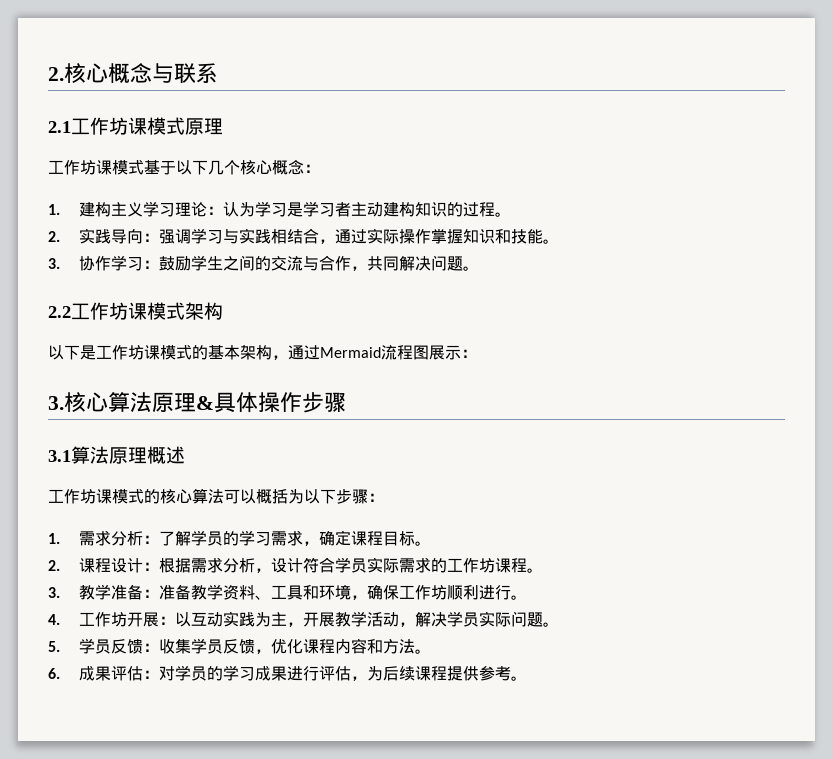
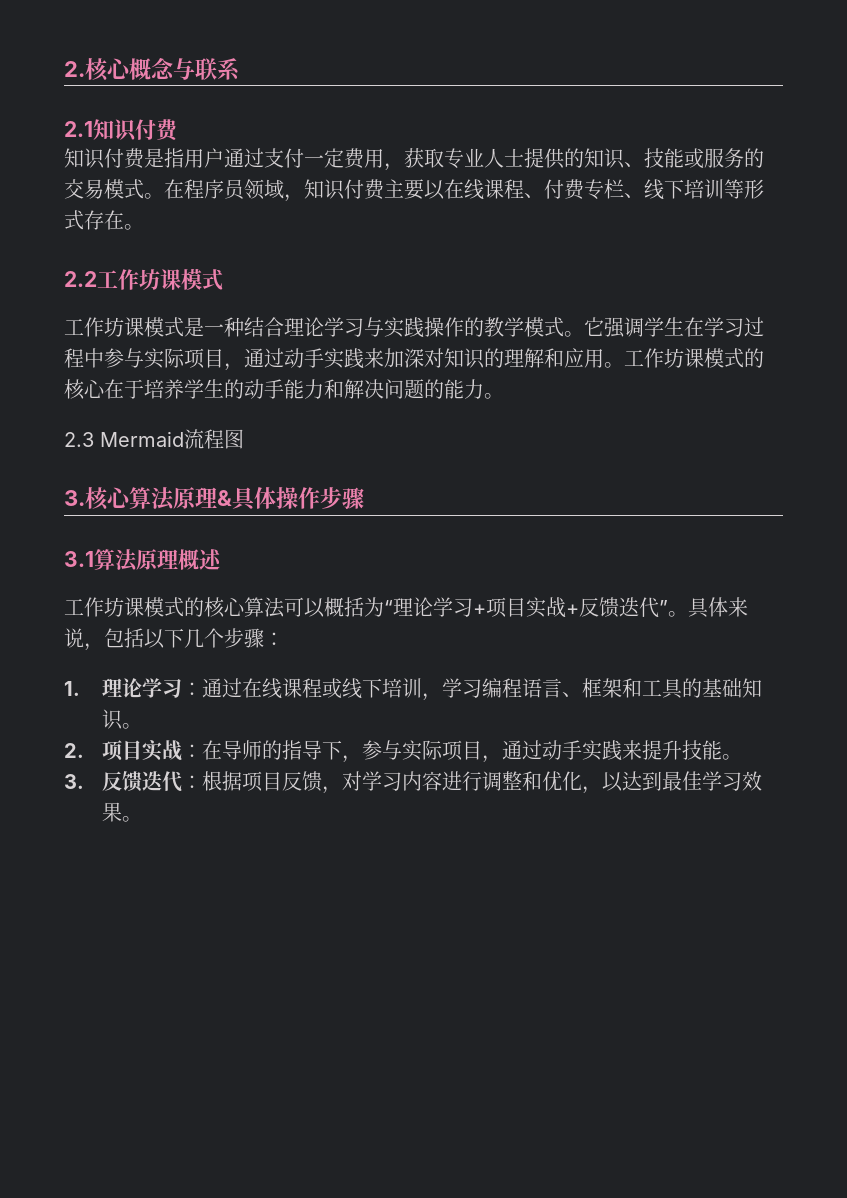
[71,117,223,135] [48,159,320,175] [48,201,511,217] [48,228,559,244] [48,255,463,271] 工作坊课模式原理 // 工作坊课模式基于以下几个核心概念： // 1.建构主义学习理论：认为学习是学习者主动建构知识的过程。 // 2.实践导向：强调学习与实践相结合，通过实际操作掌握知识和技能。 // 3.协作学习：鼓励学生之间的交流与合作，共同解决问题 -> [93,119,179,142] [64,148,764,171] [64,179,764,202] [64,210,124,230] 知识付费 // 知识付费是指用户通过支付一定费用，获取专业人士提供的知识、技能或服务的交易模式。在程序员领域，知识付费主要以在线课程、付费专栏、线下培训等形式存在
[185,302,223,320] [48,345,320,360] 架构 // 以下是工作坊课模式的基本架构，通过 -> [64,317,764,338] [64,348,764,371] [64,379,504,400] [64,432,94,447] // 工作坊课模式是一种结合理论学习与实践操作的教学模式。它强调学生在学习过程中参与实际项目，通过动手实践来加深对知识的理解和应用。工作坊课模式的核心在于培养学生的动手能力和解决问题的能力。 // 2.3
[429,345,477,360] 展示： -> (244, 439) none
[304,489,384,504] [48,530,431,546] [48,557,543,573] [48,584,527,600] [48,611,559,627] [48,638,431,654] [48,665,511,681] 以下步骤： // 1.需求分析：了解学员的学习需求，确定课程目标。 // 2.课程设计：根据需求分析，设计符合学员实际需求的工作坊课程。 // 3.教学准备：准备教学资料、工具和环境，确保工作坊顺利进行。 // 4.工作坊开展：以互动实践为主，开展教学活动，解决学员实际问题。 // 5.学员反馈：收集学员反馈，优化课程内容和方法。 // 6.成果评估：对学员的学习成果进行评估，为后续课程提供参考 -> [384,597,748,618] [64,628,284,651] [64,678,762,701] [101,709,142,730] [64,740,742,763] [64,771,762,794] [101,802,122,822] “理论学习+项目实战+反馈迭代”。具体来说，包括以下几个步骤： // 1.理论学习：通过在线课程或线下培训，学习编程语言、框架和工具的基础知识。 // 2.项目实战：在导师的指导下，参与实际项目，通过动手实践来提升技能。 // 3.反馈迭代：根据项目反馈，对学习内容进行调整和优化，以达到最佳学习效果

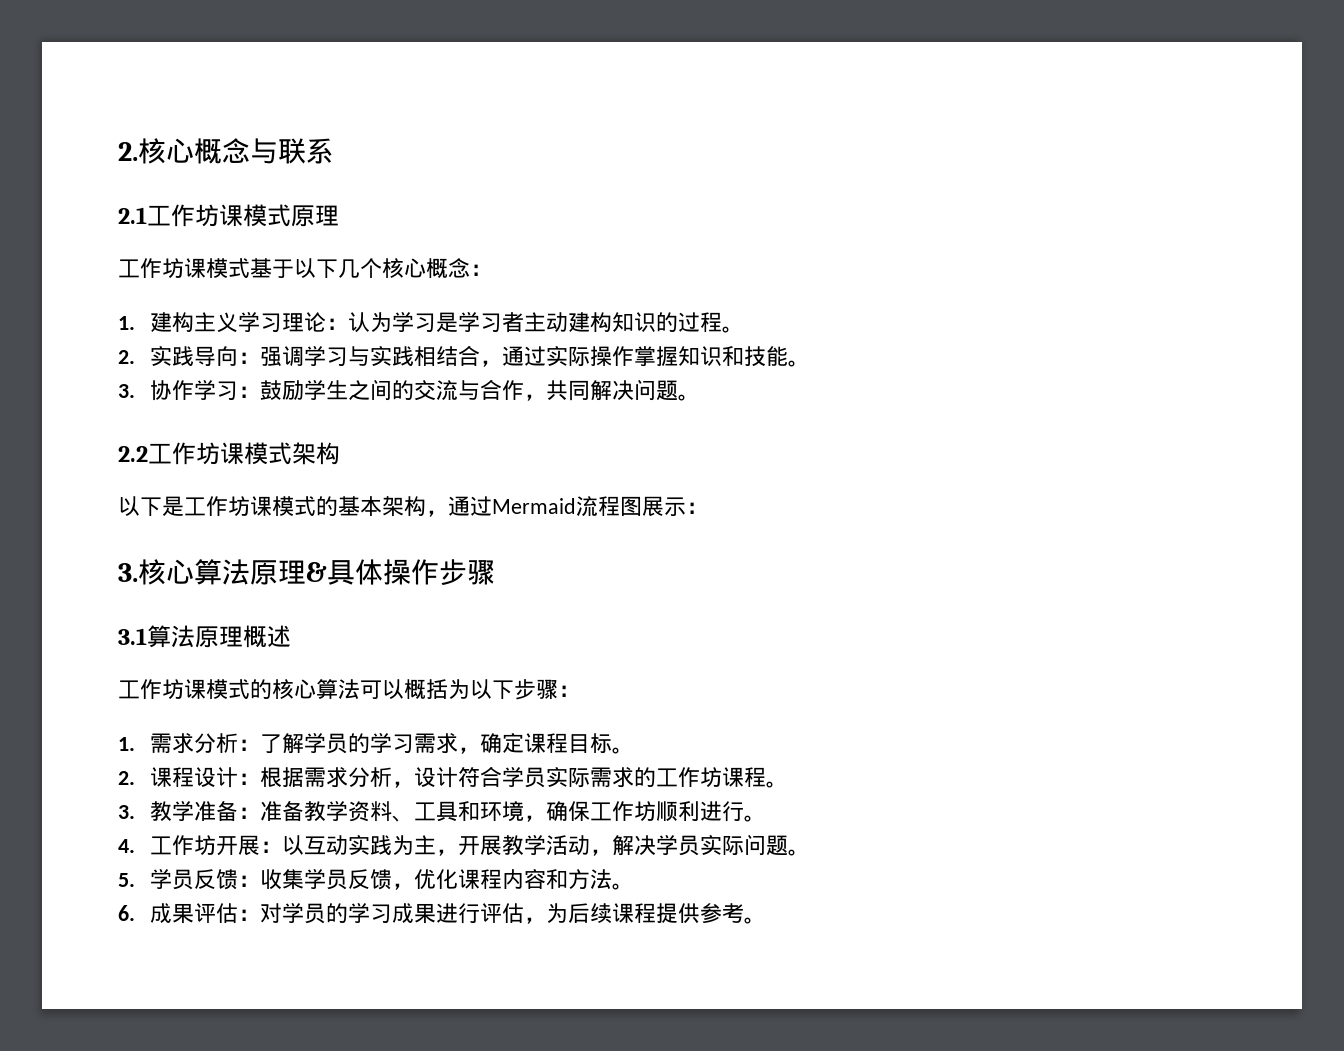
[93,119,179,142] [64,148,764,171] [64,179,764,202] [64,210,124,230] 知识付费 // 知识付费是指用户通过支付一定费用，获取专业人士提供的知识、技能或服务的交易模式。在程序员领域，知识付费主要以在线课程、付费专栏、线下培训等形式存在 -> [147,204,339,227] [118,258,492,279] [118,312,744,333] [118,345,810,367] [118,379,678,401] 工作坊课模式原理 // 工作坊课模式基于以下几个核心概念： // 1.建构主义学习理论：认为学习是学习者主动建构知识的过程。 // 2.实践导向：强调学习与实践相结合，通过实际操作掌握知识和技能。 // 3.协作学习：鼓励学生之间的交流与合作，共同解决问题
[64,317,764,338] [64,348,764,371] [64,379,504,400] [64,432,94,447] // 工作坊课模式是一种结合理论学习与实践操作的教学模式。它强调学生在学习过程中参与实际项目，通过动手实践来加深对知识的理解和应用。工作坊课模式的核心在于培养学生的动手能力和解决问题的能力。 // 2.3 -> [292,442,340,465] [118,496,492,517] 架构 // 以下是工作坊课模式的基本架构，通过
(244, 439) none -> [642,496,708,517] 展示：
[384,597,748,618] [64,628,284,651] [64,678,762,701] [101,709,142,730] [64,740,742,763] [64,771,762,794] [101,802,122,822] “理论学习+项目实战+反馈迭代”。具体来说，包括以下几个步骤： // 1.理论学习：通过在线课程或线下培训，学习编程语言、框架和工具的基础知识。 // 2.项目实战：在导师的指导下，参与实际项目，通过动手实践来提升技能。 // 3.反馈迭代：根据项目反馈，对学习内容进行调整和优化，以达到最佳学习效果 -> [470,679,580,700] [118,733,634,754] [118,766,788,788] [118,801,766,822] [118,834,810,856] [118,869,634,890] [118,903,744,924] 以下步骤： // 1.需求分析：了解学员的学习需求，确定课程目标。 // 2.课程设计：根据需求分析，设计符合学员实际需求的工作坊课程。 // 3.教学准备：准备教学资料、工具和环境，确保工作坊顺利进行。 // 4.工作坊开展：以互动实践为主，开展教学活动，解决学员实际问题。 // 5.学员反馈：收集学员反馈，优化课程内容和方法。 // 6.成果评估：对学员的学习成果进行评估，为后续课程提供参考

